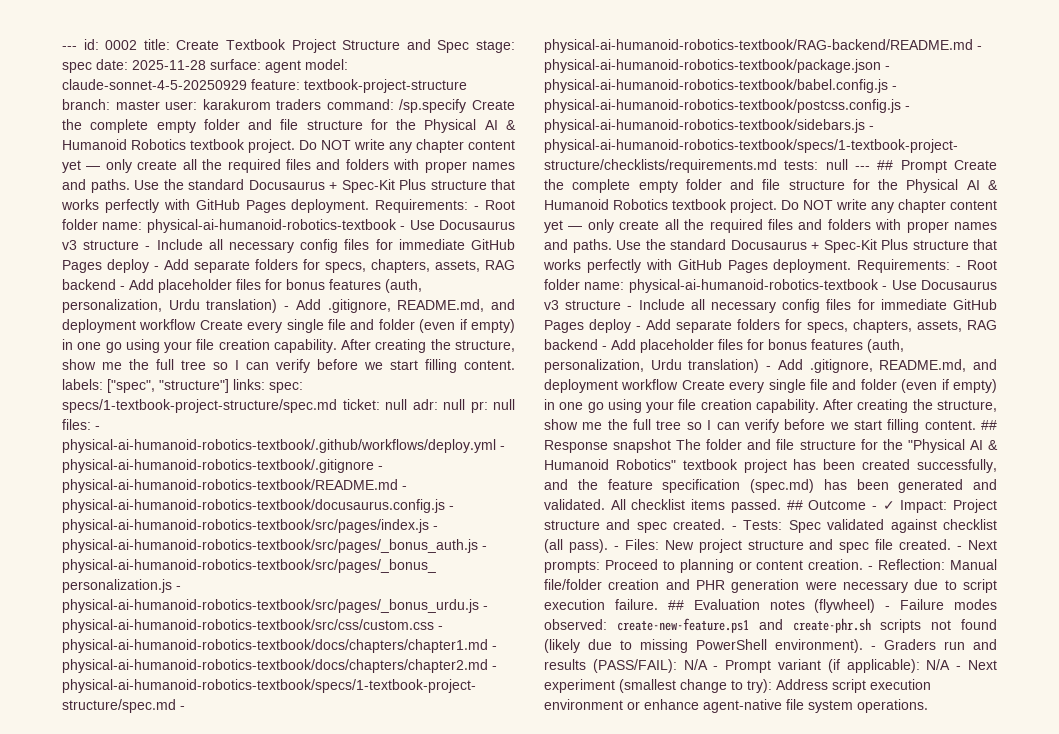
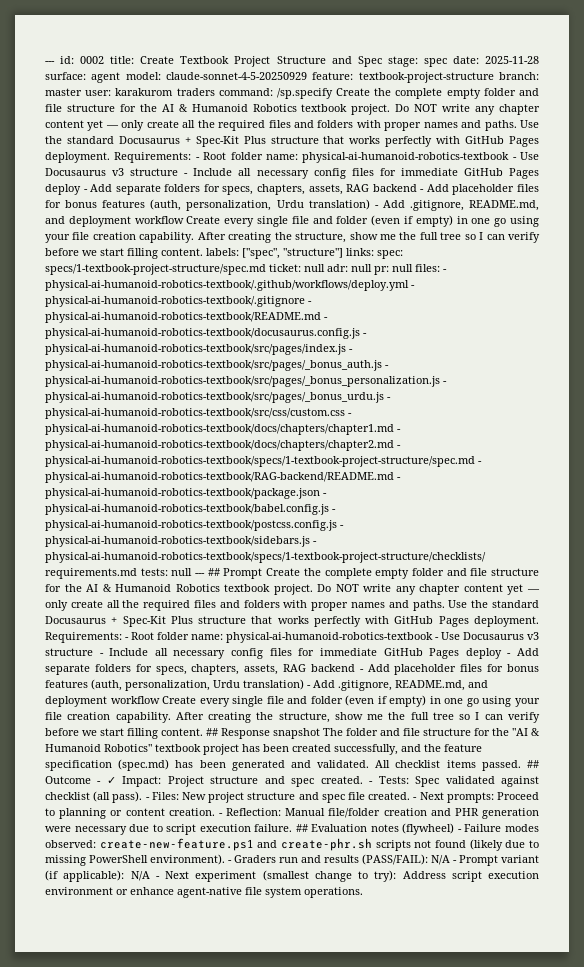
[424,119,477,133] Physical -> (157, 108) none
[906,179,959,193] Physical -> (82, 588) none
[907,439,983,453] "Physical AI -> [512,728,528,736] "AI

